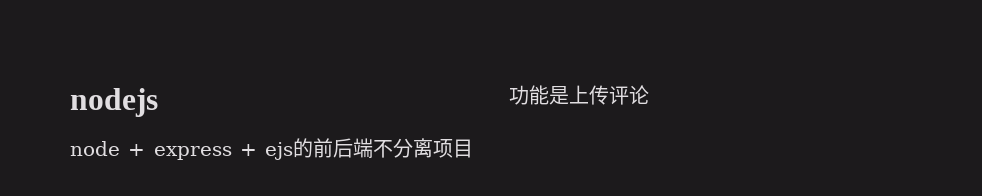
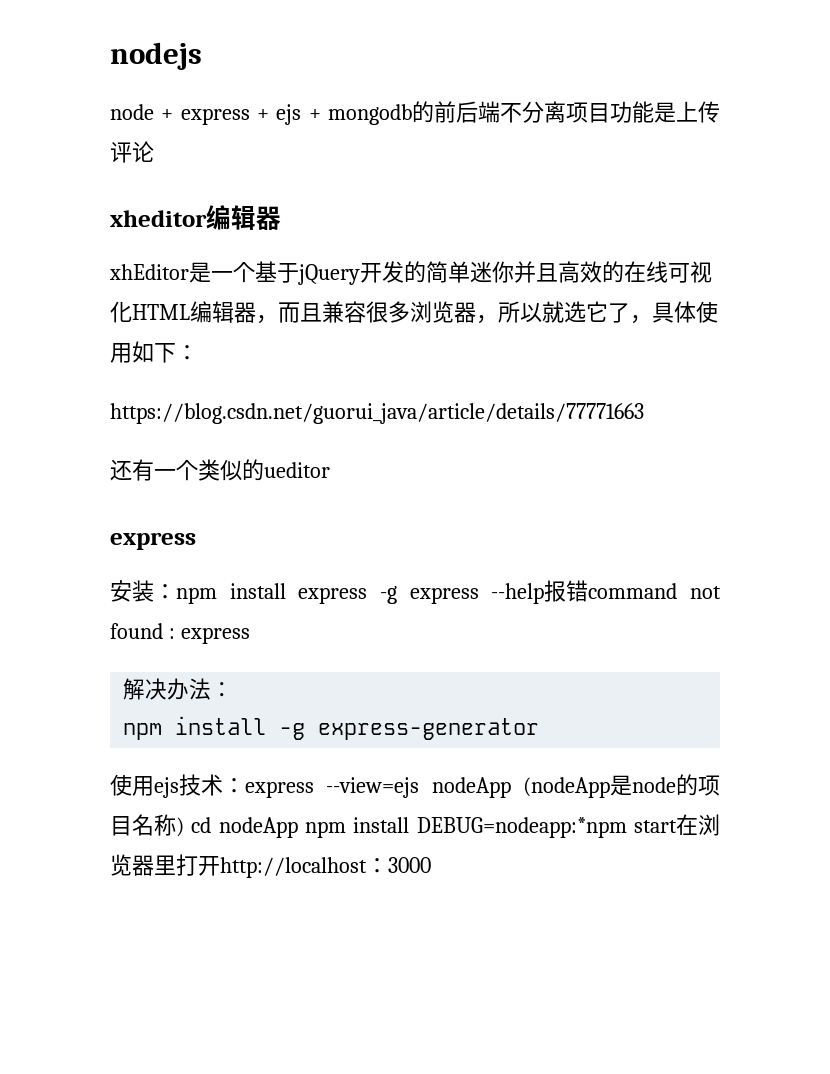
(293, 151) none -> [308,104,413,125] + mongodb
(649, 95) none -> [110,205,281,230] [109,261,712,285] [110,301,718,324] [110,341,198,363] [110,403,644,424] [110,459,330,481] [110,532,196,550] [110,580,722,604] [110,623,250,644] [123,678,234,700] [123,716,540,740] [110,774,721,798] [110,814,721,838] [110,854,431,878] // xheditor编辑器 // xhEditor是一个基于jQuery开发的简单迷你并且高效的在线可视化HTML编辑器，而且兼容很多浏览器，所以就选它了，具体使用如下： // https://blog.csdn.net/guorui_java/article/details/77771663 // 还有一个类似的ueditor // express // 安装：npm install express -g express --help报错command not found : express // 解决办法： // npm install -g express-generator // 使用ejs技术：express --view=ejs nodeApp (nodeApp是node的项目名称) cd nodeApp npm install DEBUG=nodeapp:*npm start在浏览器里打开http://localhost：3000

